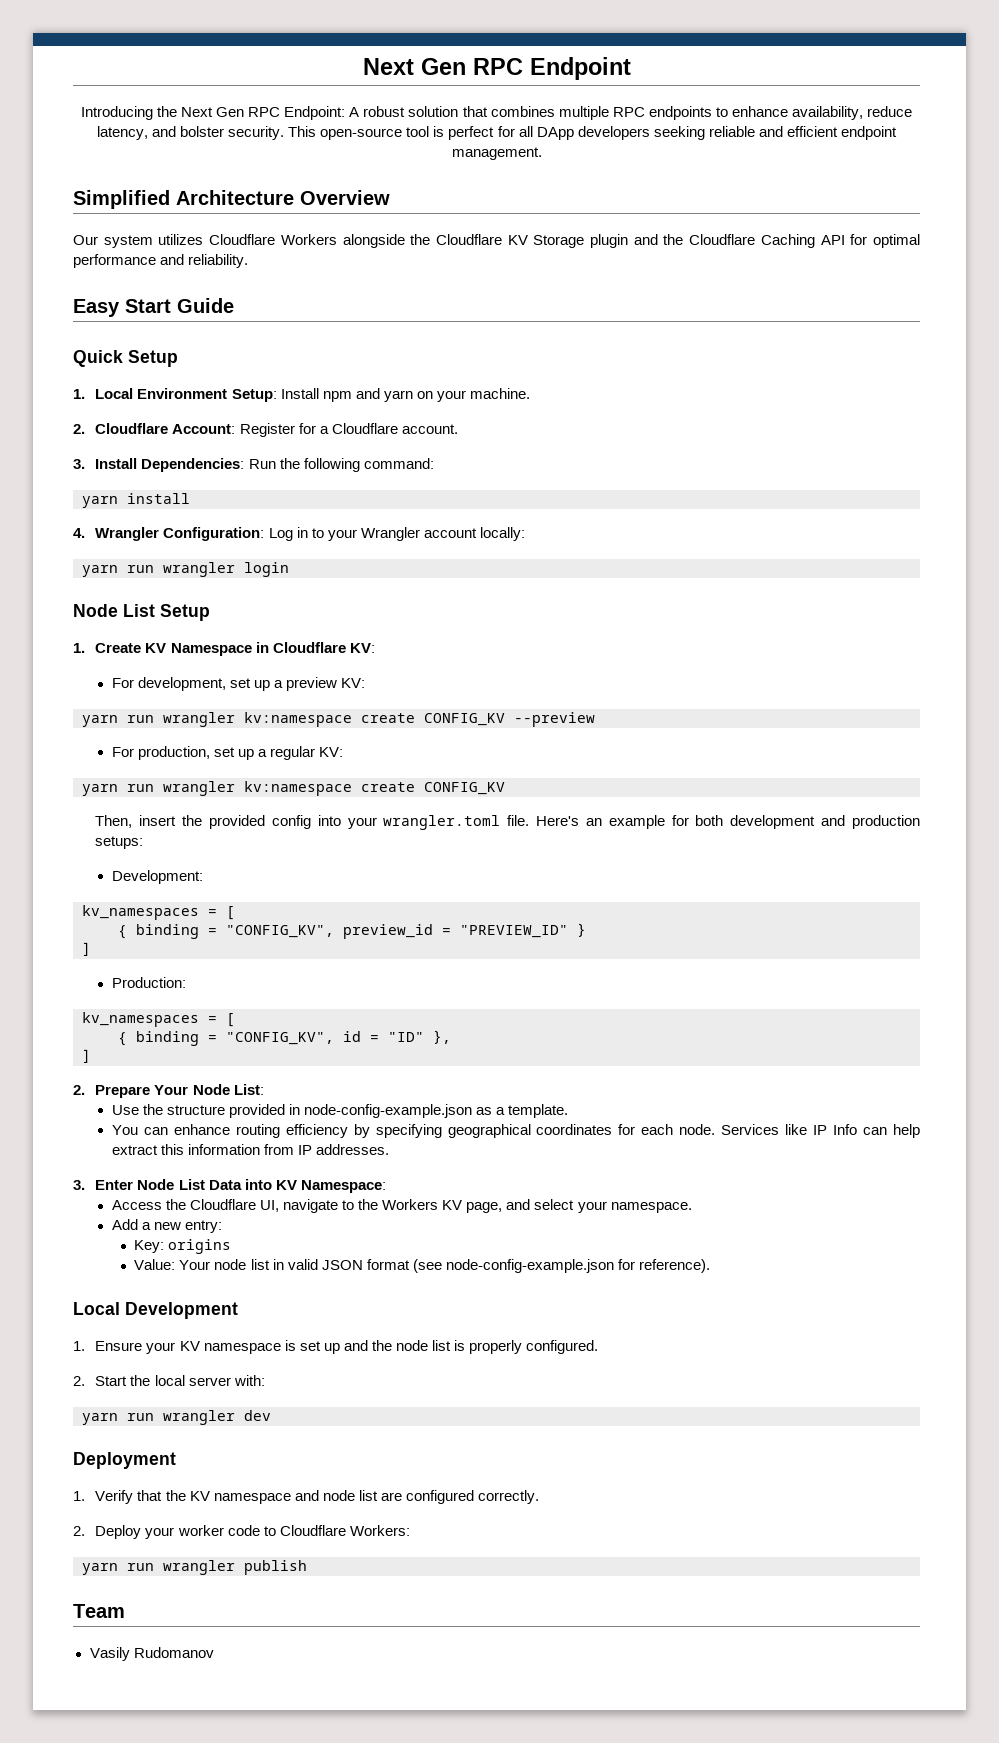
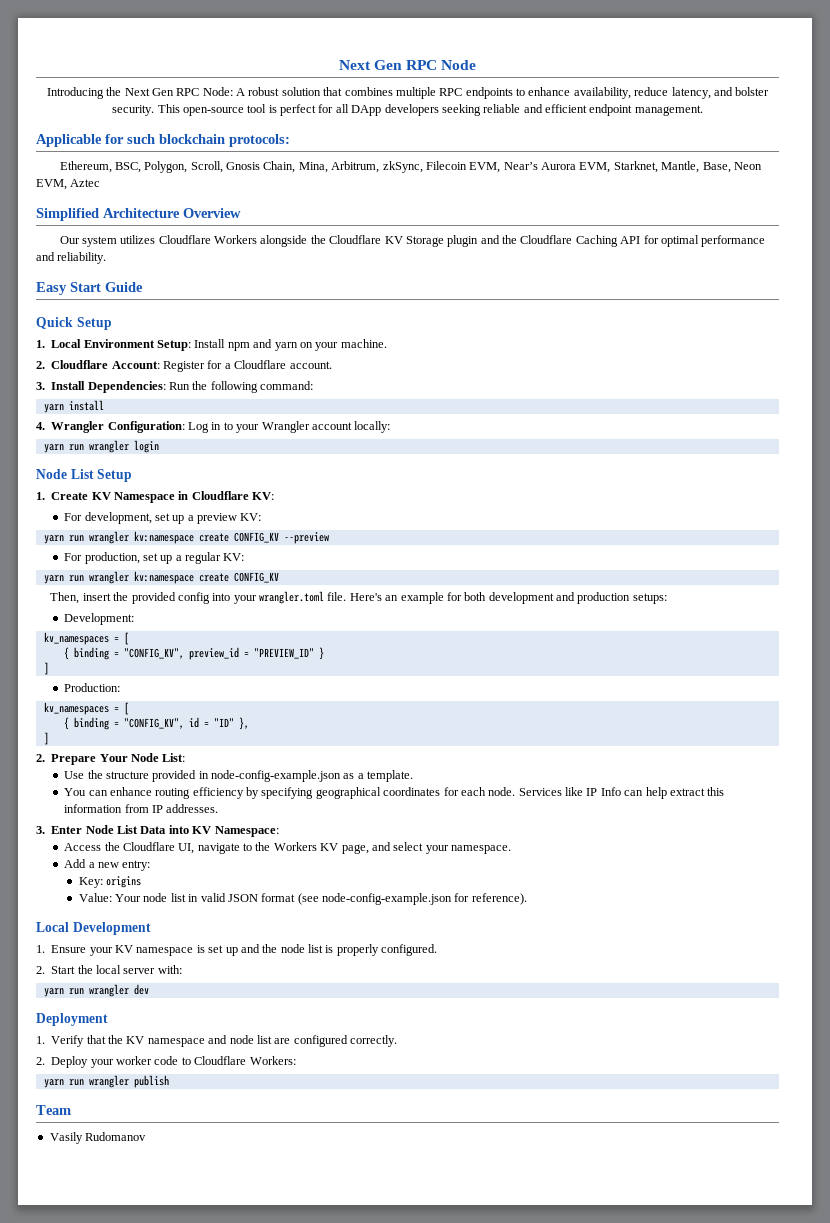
[362,57,631,80] Next Gen RPC Endpoint -> [338,60,477,70] Next Gen RPC Node
[284,106,346,120] Endpoint: -> [202,87,233,96] Node:
(542, 153) none -> [36,134,290,147] [59,161,762,173] [36,179,101,190] // Applicable for such blockchain protocols: // Ethereum, BSC, Polygon, Scroll, Gnosis Chain, Mina, Arbitrum, zkSync, Filecoin EVM, Near’s Aurora EVM, Starknet, Mantle, Base, Neon EVM, Aztec

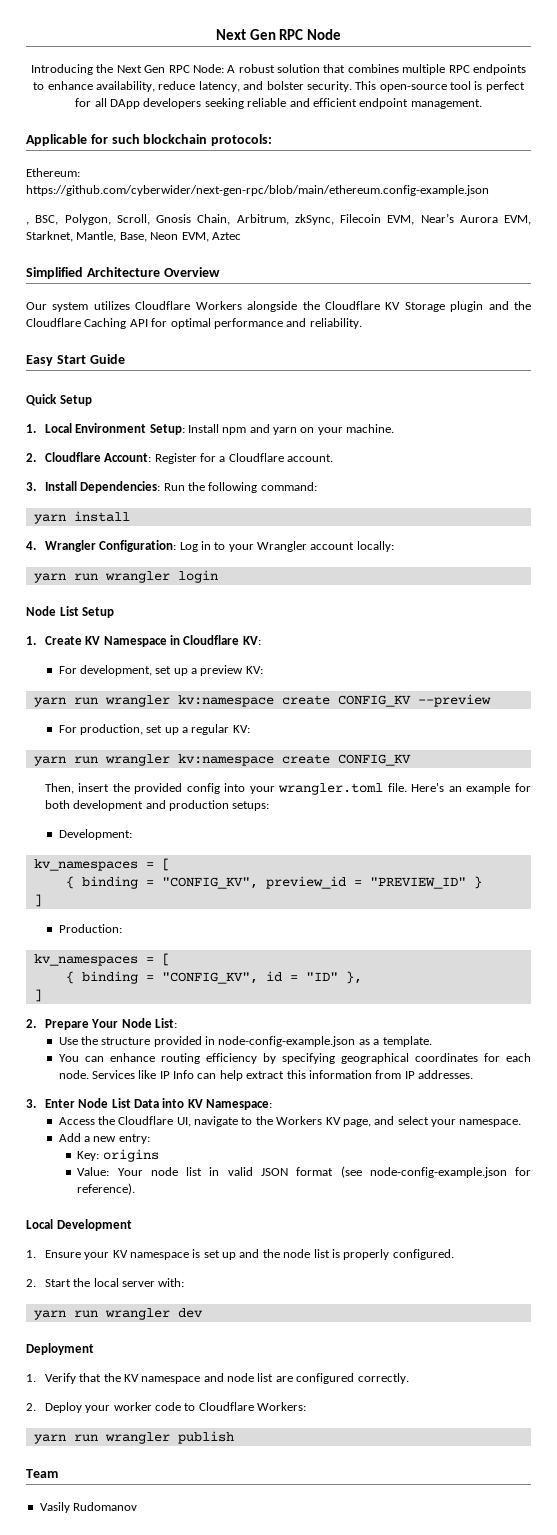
[59,161,112,173] Ethereum, -> [26,168,80,177] [26,185,489,196] [26,222,29,225] Ethereum: https://github.com/cyberwider/next-gen-rpc/blob/main/ethereum.config-example.json // ,
[298,162,328,173] Mina, -> (231, 219) none

